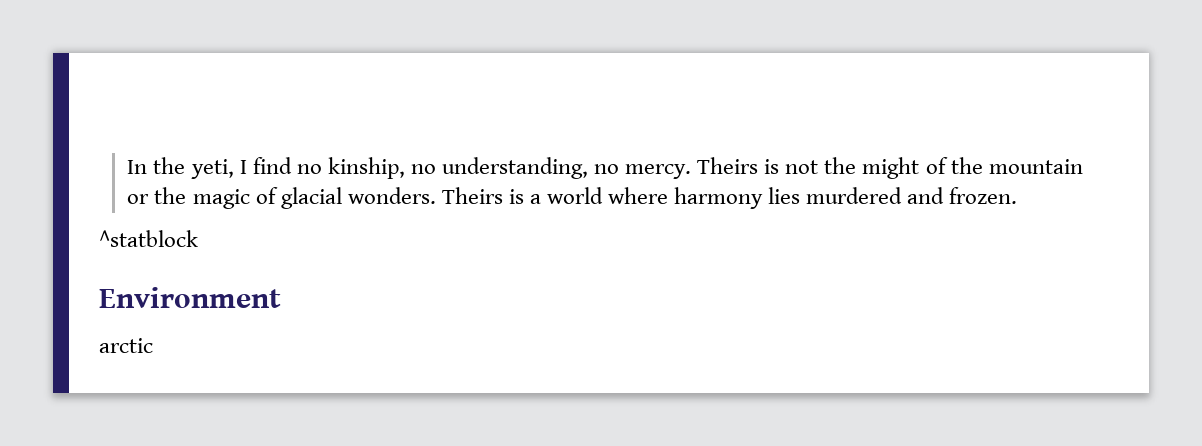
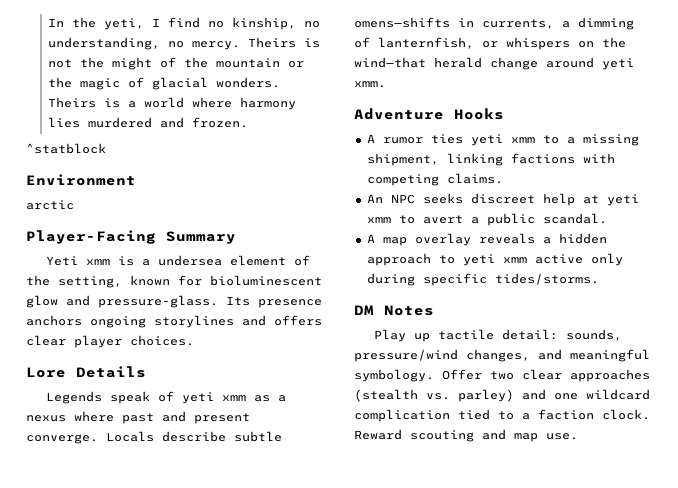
(153, 345) none -> [26,230,236,244] [46,255,311,266] [26,275,322,288] [26,295,322,308] [26,315,322,328] [26,335,194,348] [26,366,146,378] [46,391,287,404] [26,411,250,424] [26,431,282,444] [354,17,634,30] [354,37,626,50] [354,57,634,70] [354,81,386,88] [354,108,504,120] [366,134,639,146] [366,153,615,166] [366,173,503,186] [366,193,639,206] [366,213,607,226] [366,233,607,246] [366,253,623,266] [366,273,599,286] [354,305,434,316] [374,329,623,342] [354,349,650,362] [354,369,650,382] [354,389,650,402] [354,409,650,422] [354,429,578,442] // Player-Facing Summary // Yeti xmm is a undersea element of the setting, known for bioluminescent glow and pressure-glass. Its presence anchors ongoing storylines and offers clear player choices. // Lore Details // Legends speak of yeti xmm as a nexus where past and present converge. Locals describe subtle omens—shifts in currents, a dimming of lanternfish, or whispers on the wind—that herald change around yeti xmm. // Adventure Hooks // A rumor ties yeti xmm to a missing shipment, linking factions with competing claims. // An NPC seeks discreet help at yeti xmm to avert a public scandal. // A map overlay reveals a hidden approach to yeti xmm active only during specific tides/storms. // DM Notes // Play up tactile detail: sounds, pressure/wind changes, and meaningful symbology. Offer two clear approaches (stealth vs. parley) and one wildcard complication tied to a faction clock. Reward scouting and map use.

